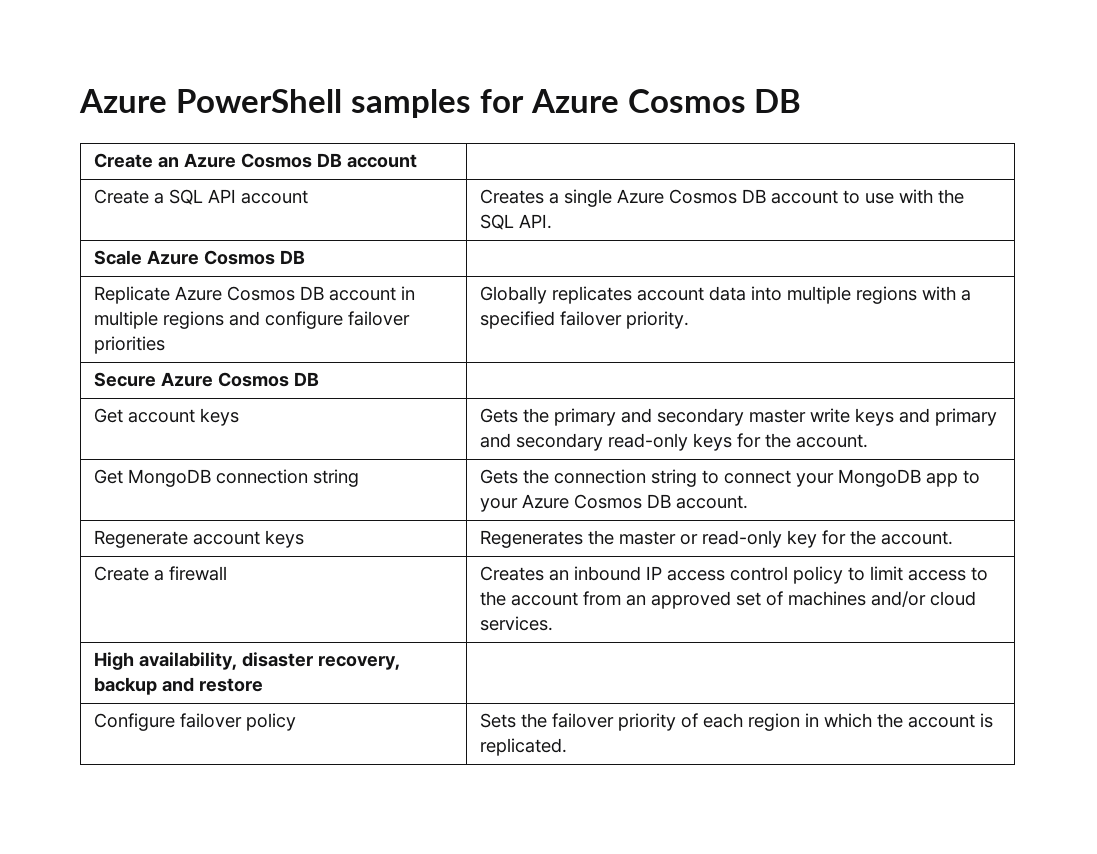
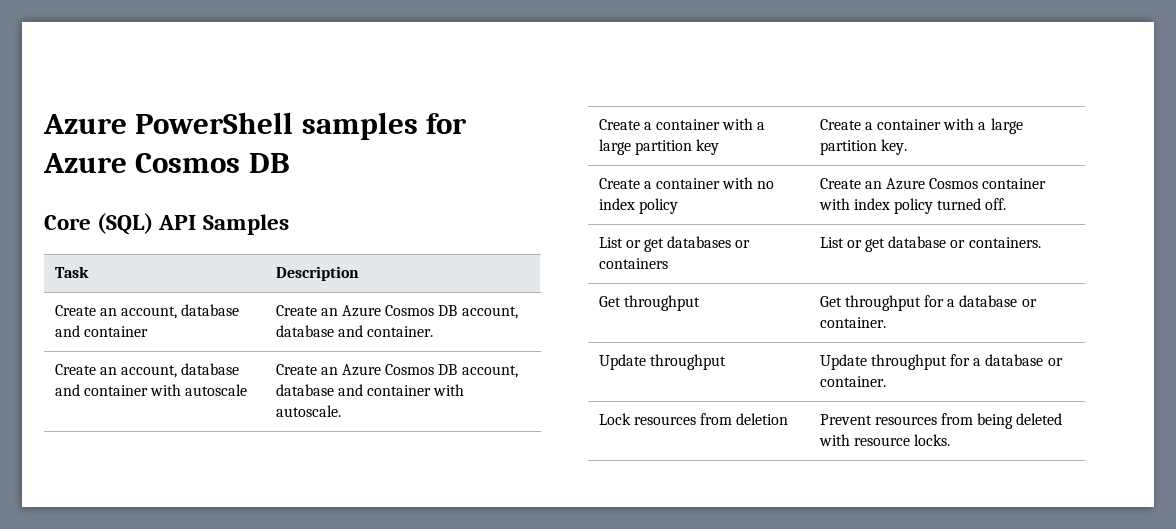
[93,153,417,168] [93,189,308,205] [479,189,964,207] [479,214,552,230] [93,250,305,265] [93,286,415,304] [93,311,410,329] [93,336,165,354] [479,286,971,304] [479,311,689,329] [93,372,319,387] [93,408,239,426] [479,408,997,426] [479,433,868,451] [93,469,359,487] [479,469,980,487] [479,494,748,512] [93,530,304,548] [479,530,953,548] [93,566,227,581] [479,566,988,584] [479,591,976,609] [479,616,553,631] [93,652,400,670] [93,677,263,695] [93,713,296,731] [479,713,993,731] [479,738,567,756] // Create an Azure Cosmos DB account | // Create a SQL API account | Creates a single Azure Cosmos DB account to use with the SQL API. // Scale Azure Cosmos DB | // Replicate Azure Cosmos DB account in multiple regions and configure failover priorities | Globally replicates account data into multiple regions with a specified failover priority. // Secure Azure Cosmos DB | // Get account keys | Gets the primary and secondary master write keys and primary and secondary read-only keys for the account. // Get MongoDB connection string | Gets the connection string to connect your MongoDB app to your Azure Cosmos DB account. // Regenerate account keys | Regenerates the master or read-only key for the account. // Create a firewall | Creates an inbound IP access control policy to limit access to the account from an approved set of machines and/or cloud services. // High availability, disaster recovery, backup and restore | // Configure failover policy | Sets the failover priority of each region in which the account is replicated. -> [44,213,289,235] [54,266,89,278] [275,266,359,281] [54,304,240,319] [54,325,148,337] [275,305,518,319] [275,325,434,337] [54,363,240,378] [54,384,248,396] [275,364,518,378] [275,384,465,396] [275,405,341,417] [598,118,766,130] [598,139,720,155] [819,118,1023,134] [819,139,907,155] [598,177,775,189] [598,198,678,214] [819,178,1047,190] [818,198,1007,214] [598,236,751,252] [598,258,668,269] [819,236,1041,252] [598,295,700,311] [819,295,1037,311] [819,317,886,328] [598,354,726,370] [819,354,1063,370] [819,376,886,387] [598,413,789,425] [819,413,1063,429] [818,434,951,446] // Core (SQL) API Samples // Task | Description // Create an account, database and container | Create an Azure Cosmos DB account, database and container. // Create an account, database and container with autoscale | Create an Azure Cosmos DB account, database and container with autoscale. // Create a container with a large partition key | Create a container with a large partition key. // Create a container with no index policy | Create an Azure Cosmos container with index policy turned off. // List or get databases or containers | List or get database or containers. // Get throughput | Get throughput for a database or container. // Update throughput | Update throughput for a database or container. // Lock resources from deletion | Prevent resources from being deleted with resource locks.

